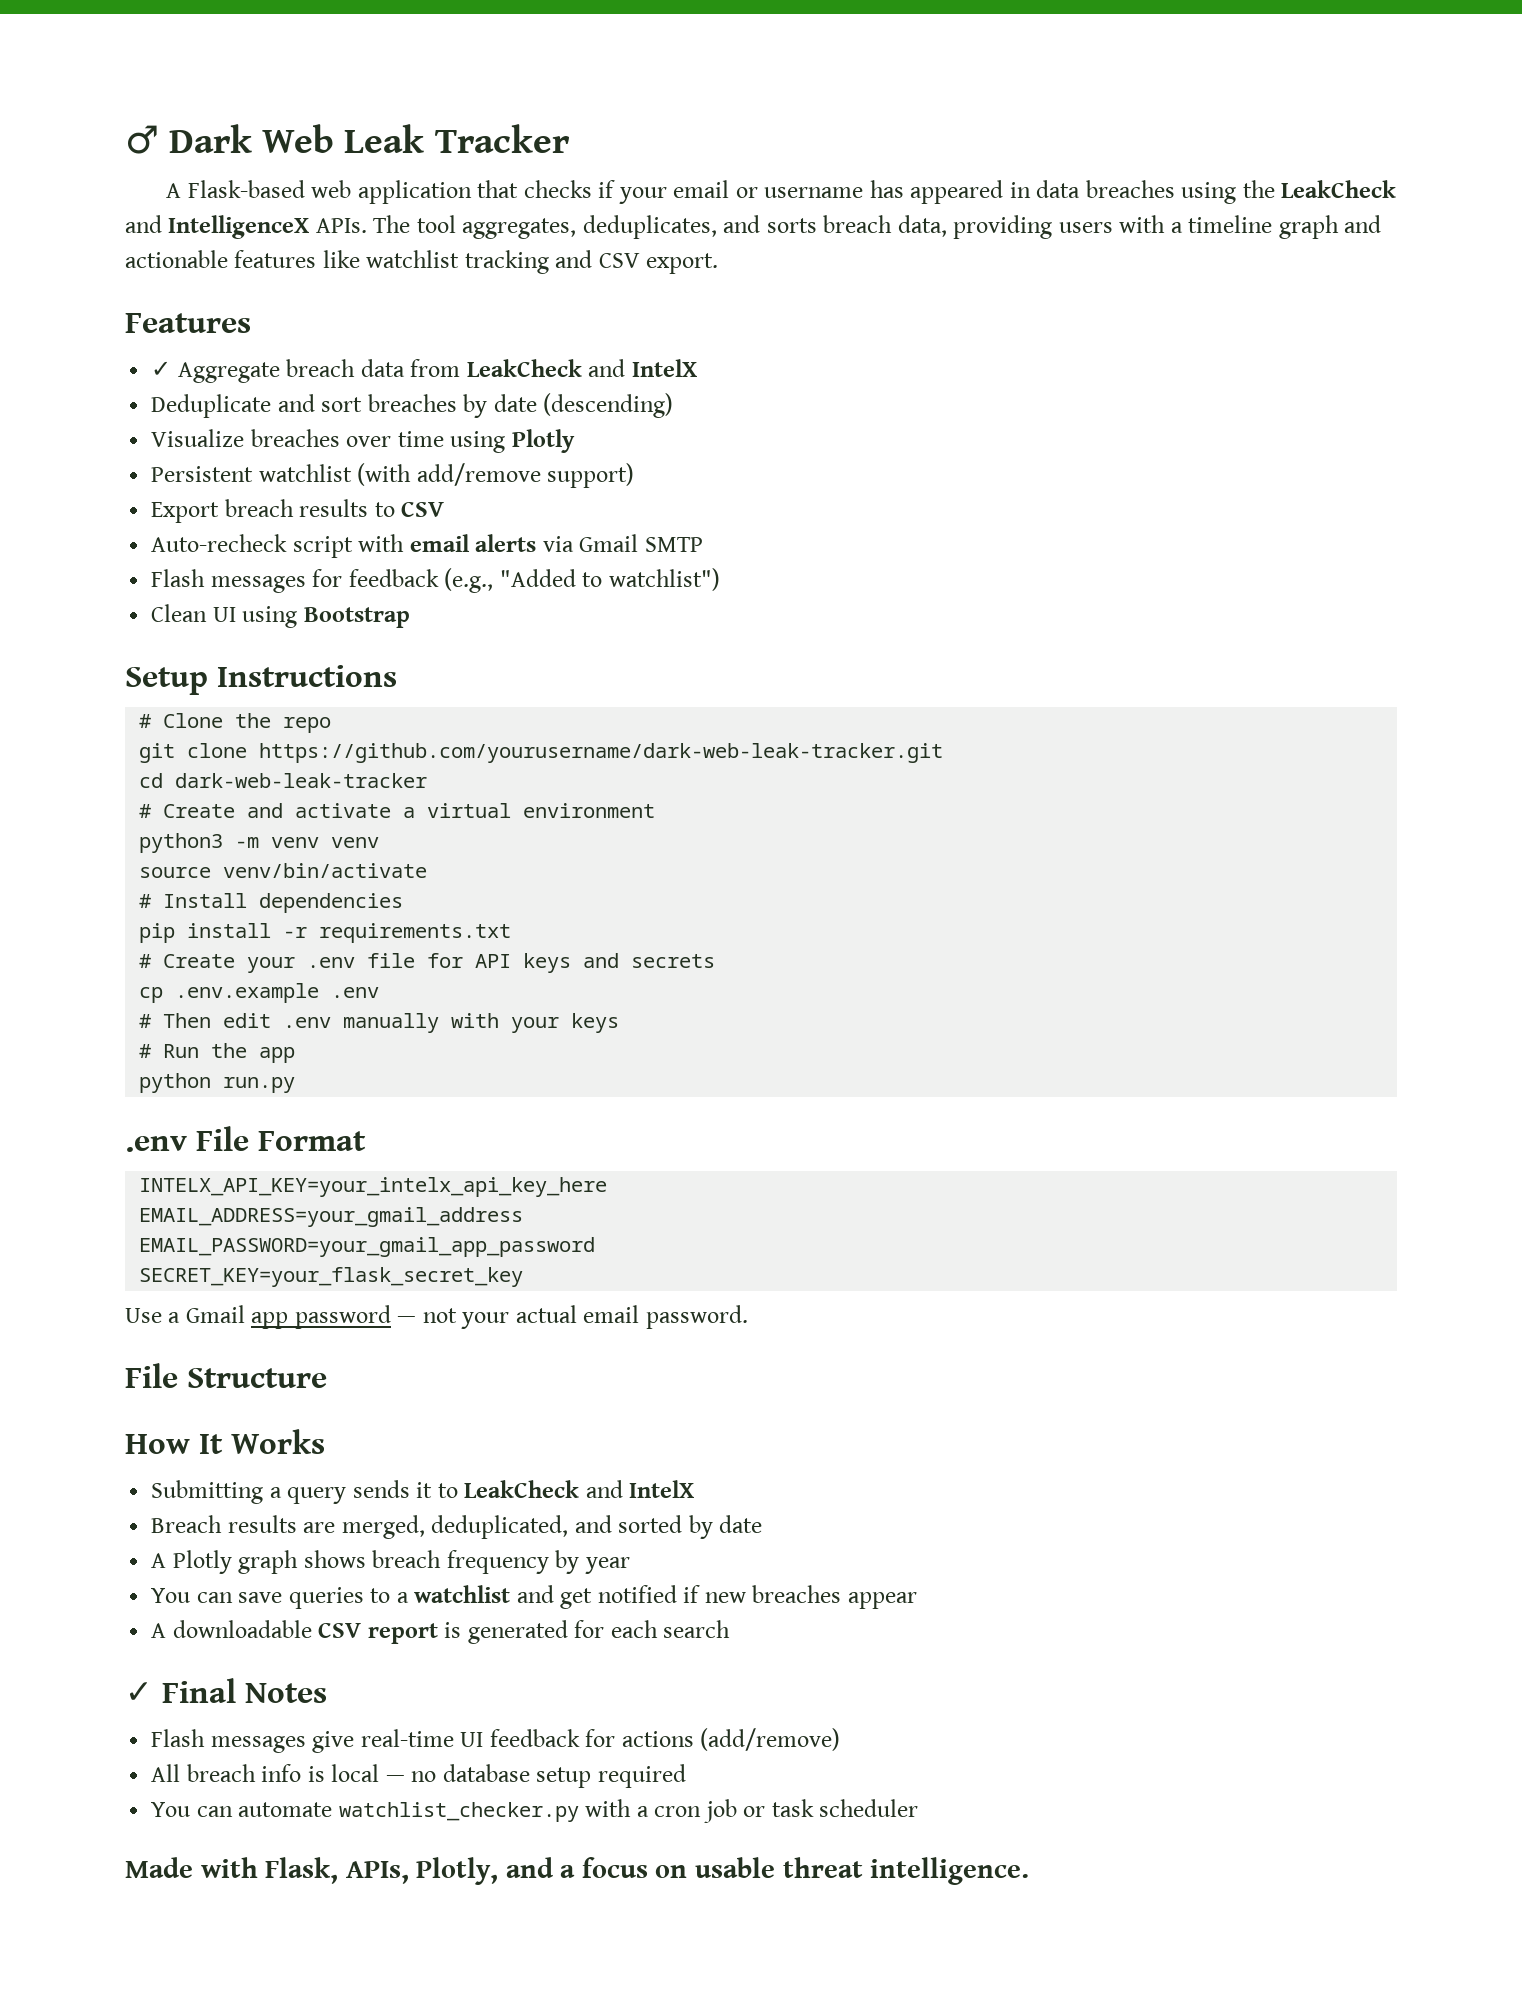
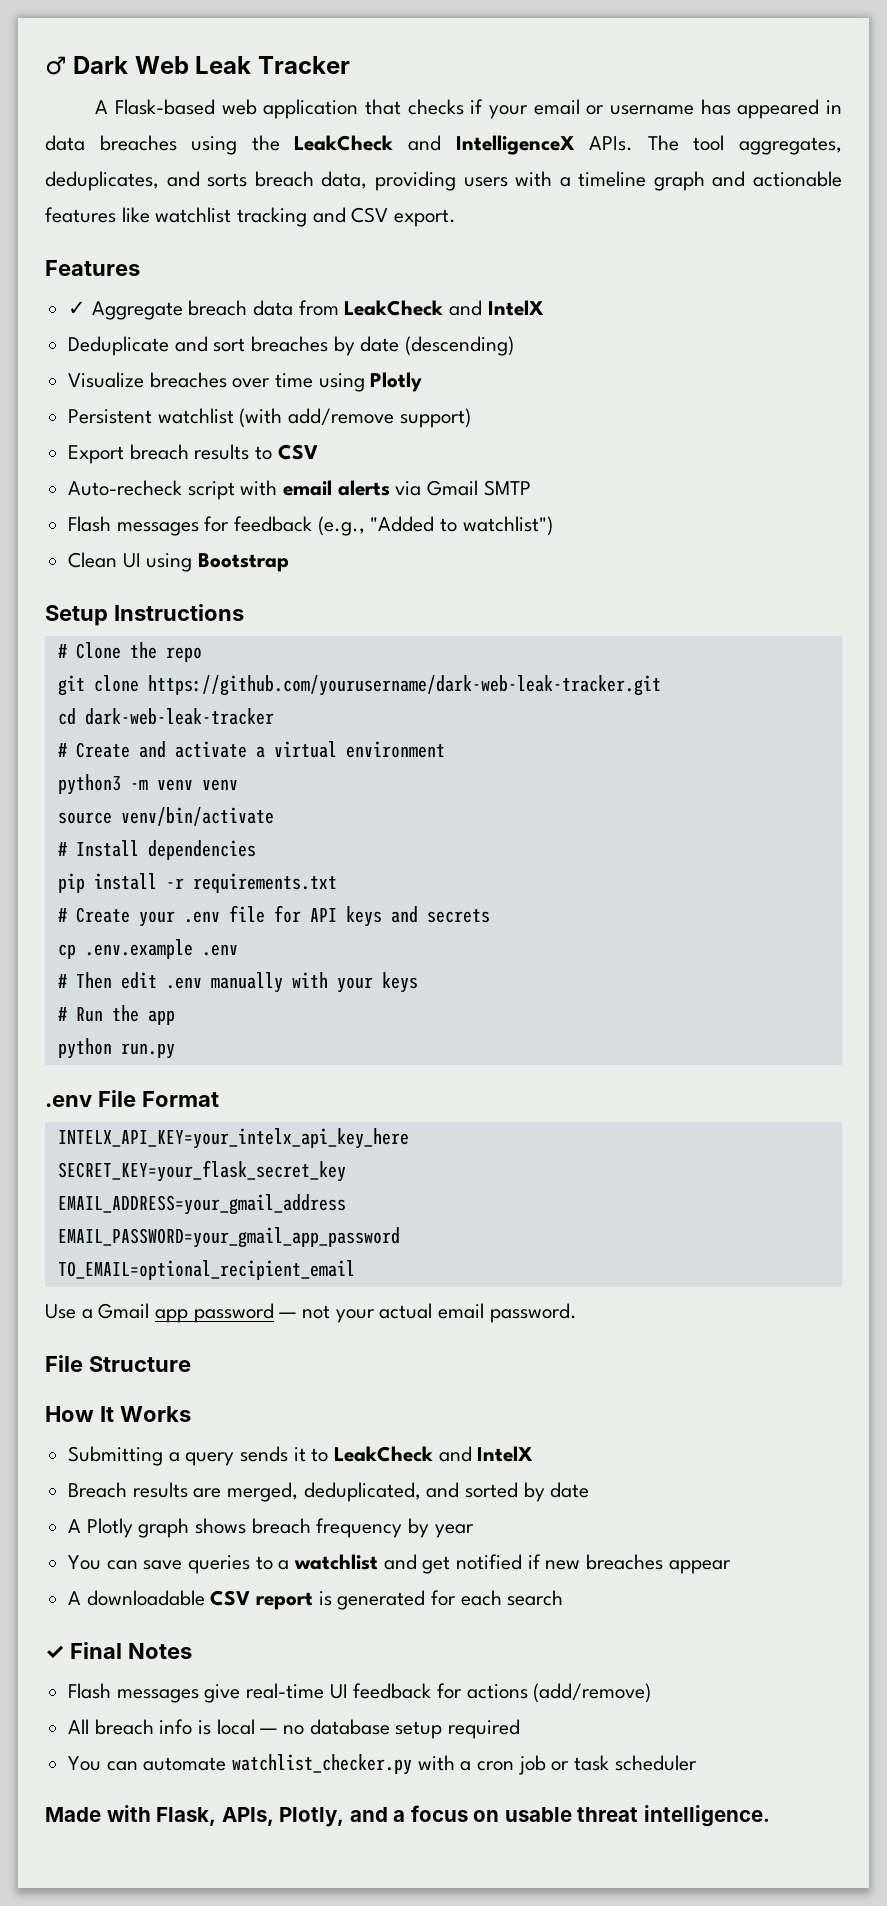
(608, 1187) none -> [57,1160,346,1182] // SECRET_KEY=your_flask_secret_key
[139,1267,524,1287] SECRET_KEY=your_flask_secret_key -> [57,1260,355,1280] TO_EMAIL=optional_recipient_email

